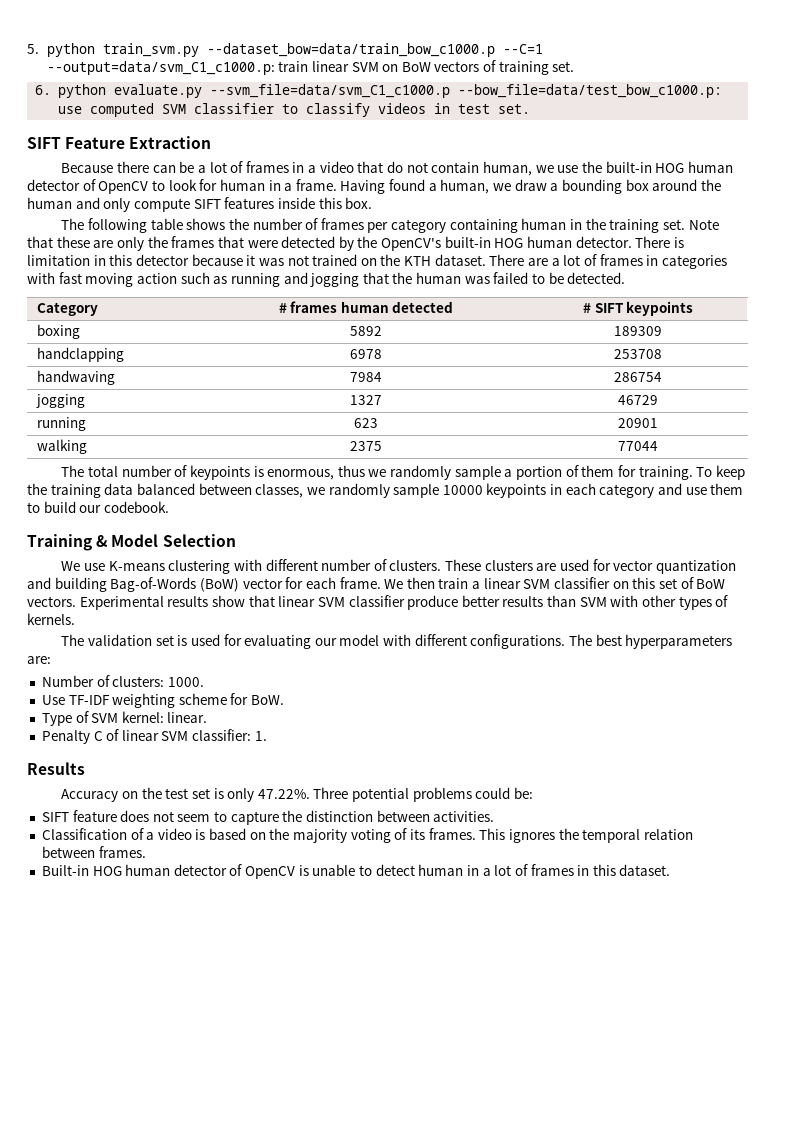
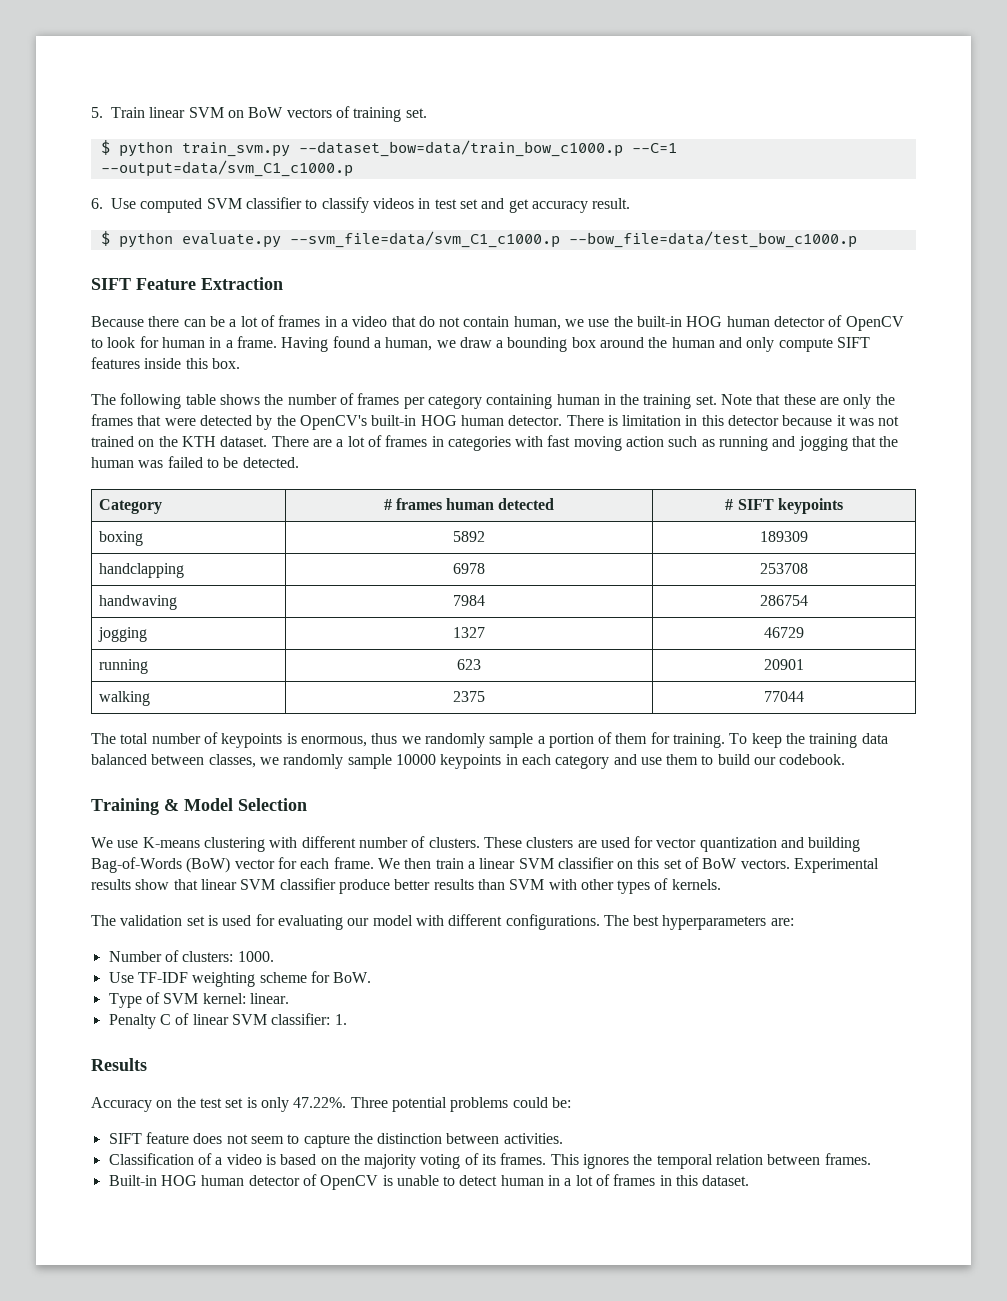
[46,43,543,57] [46,61,309,75] python train_svm.py --dataset_bow=data/train_bow_c1000.p --C=1 --output=data/svm_C1_c1000.p: train -> [111,107,145,118] Train
[35,84,722,98] [57,106,82,114] 6. python evaluate.py --svm_file=data/svm_C1_c1000.p --bow_file=data/test_bow_c1000.p: use -> [100,140,677,157] [100,160,353,177] [91,198,136,209] $ python train_svm.py --dataset_bow=data/train_bow_c1000.p --C=1 --output=data/svm_C1_c1000.p // 6. Use
[497,104,530,114] set. -> [459,198,631,213] [100,231,857,248] set and get accuracy result. // $ python evaluate.py --svm_file=data/svm_C1_c1000.p --bow_file=data/test_bow_c1000.p

